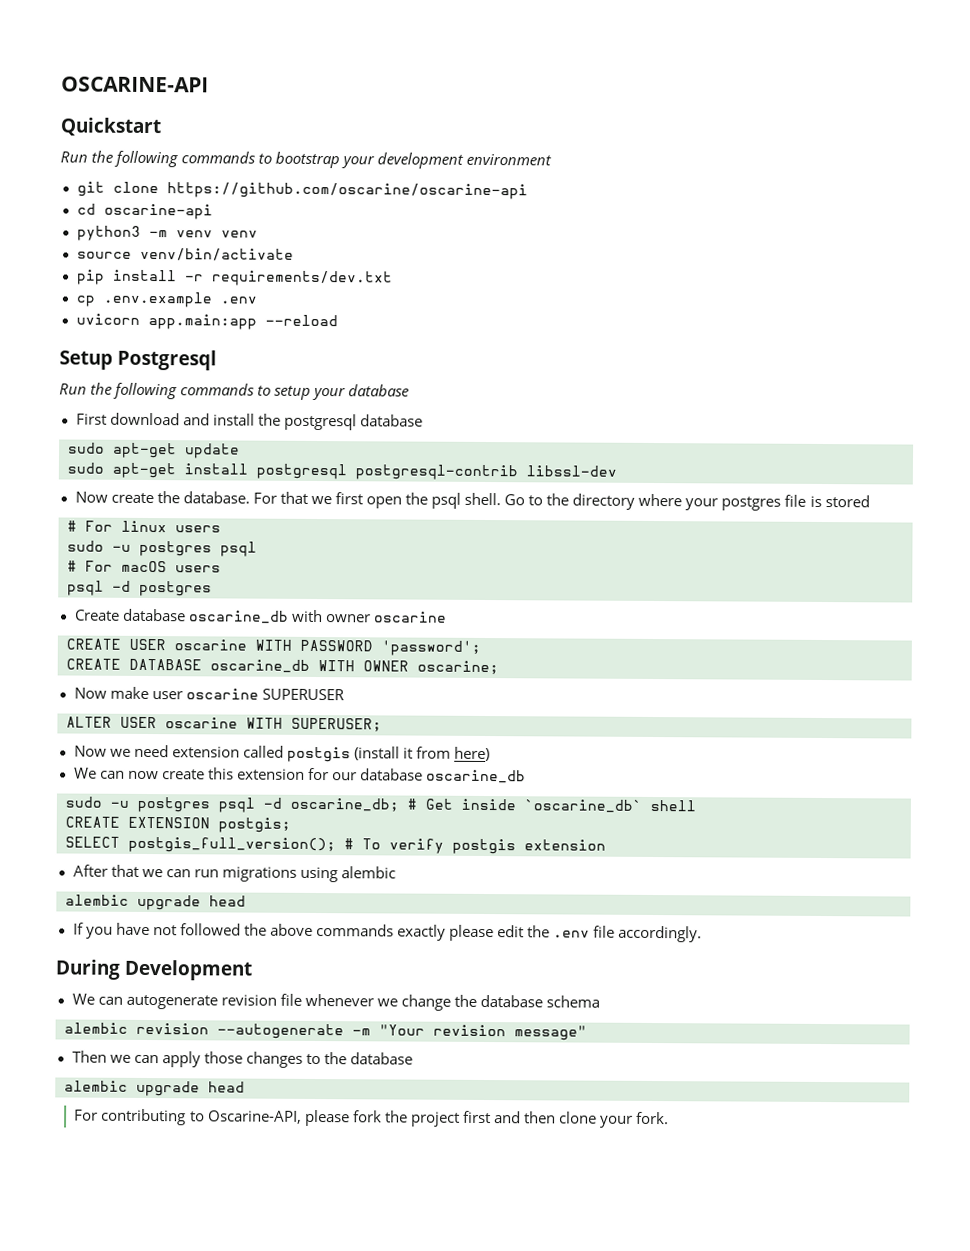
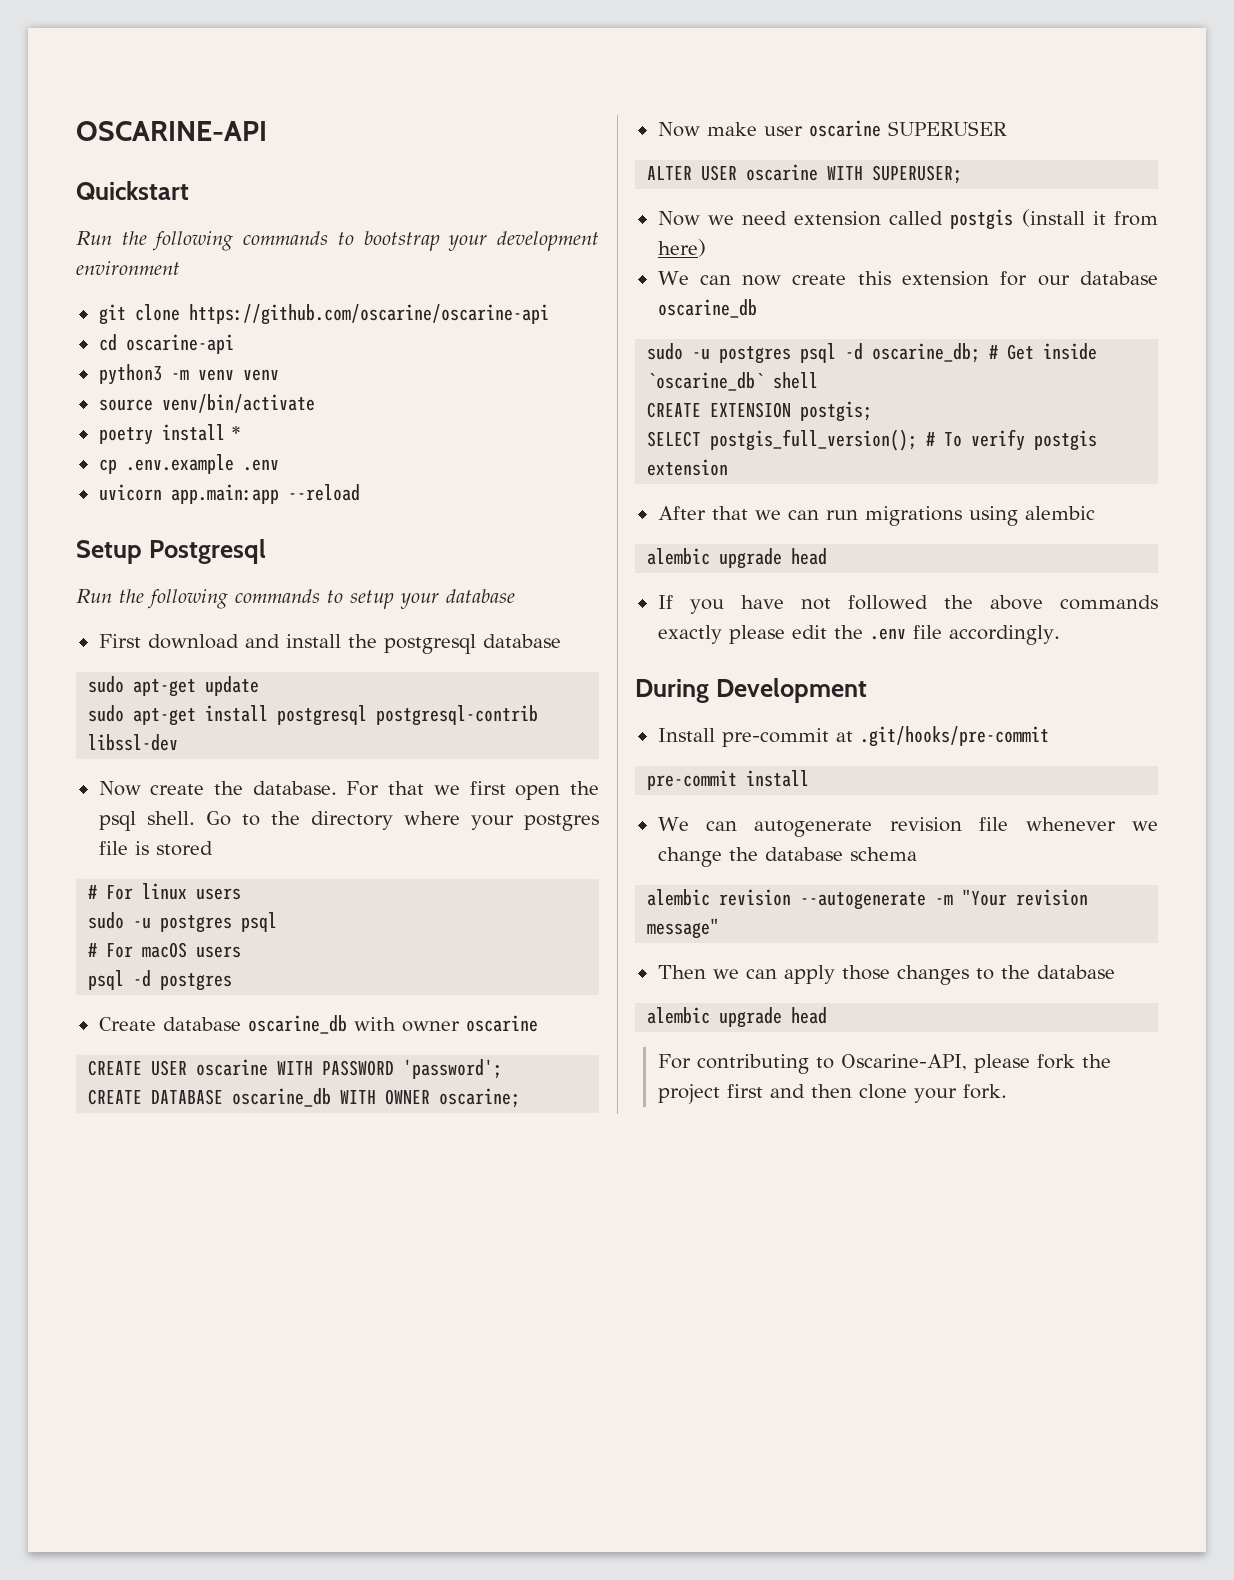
[76,269,393,287] pip install -r requirements/dev.txt -> [98,424,240,445] poetry install *
(254, 970) none -> [657,726,1049,747] [647,770,810,790] // Install pre-commit at .git/hooks/pre-commit // pre-commit install

